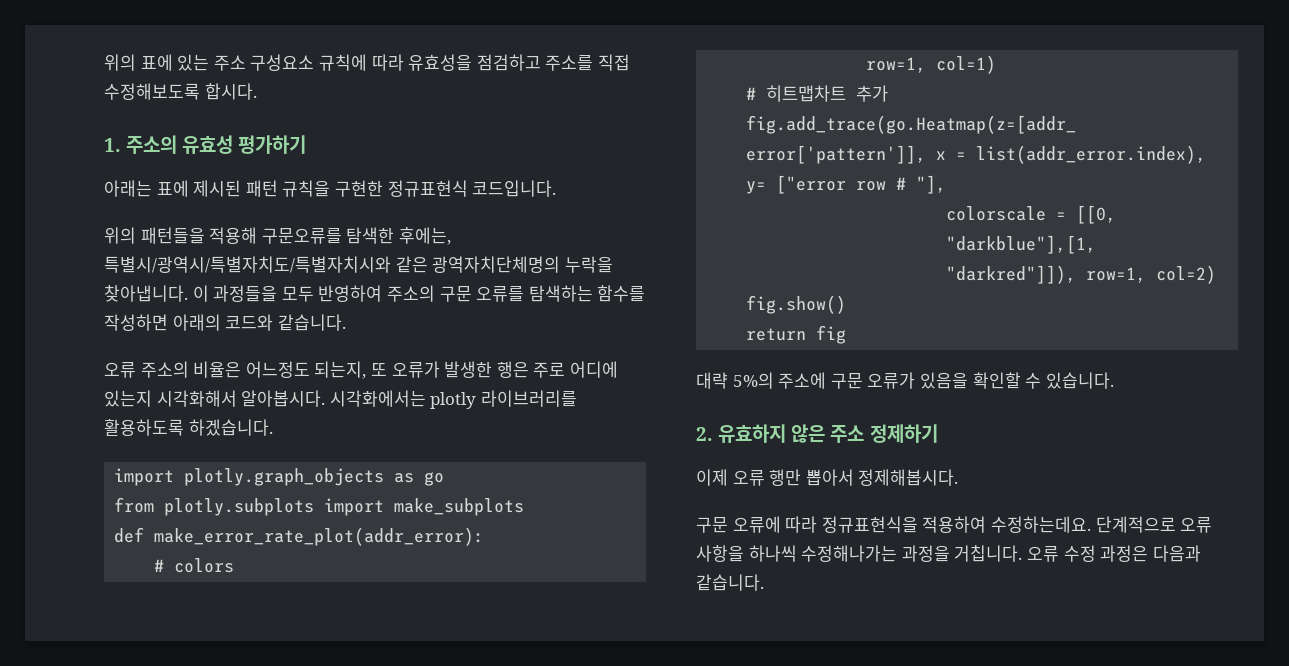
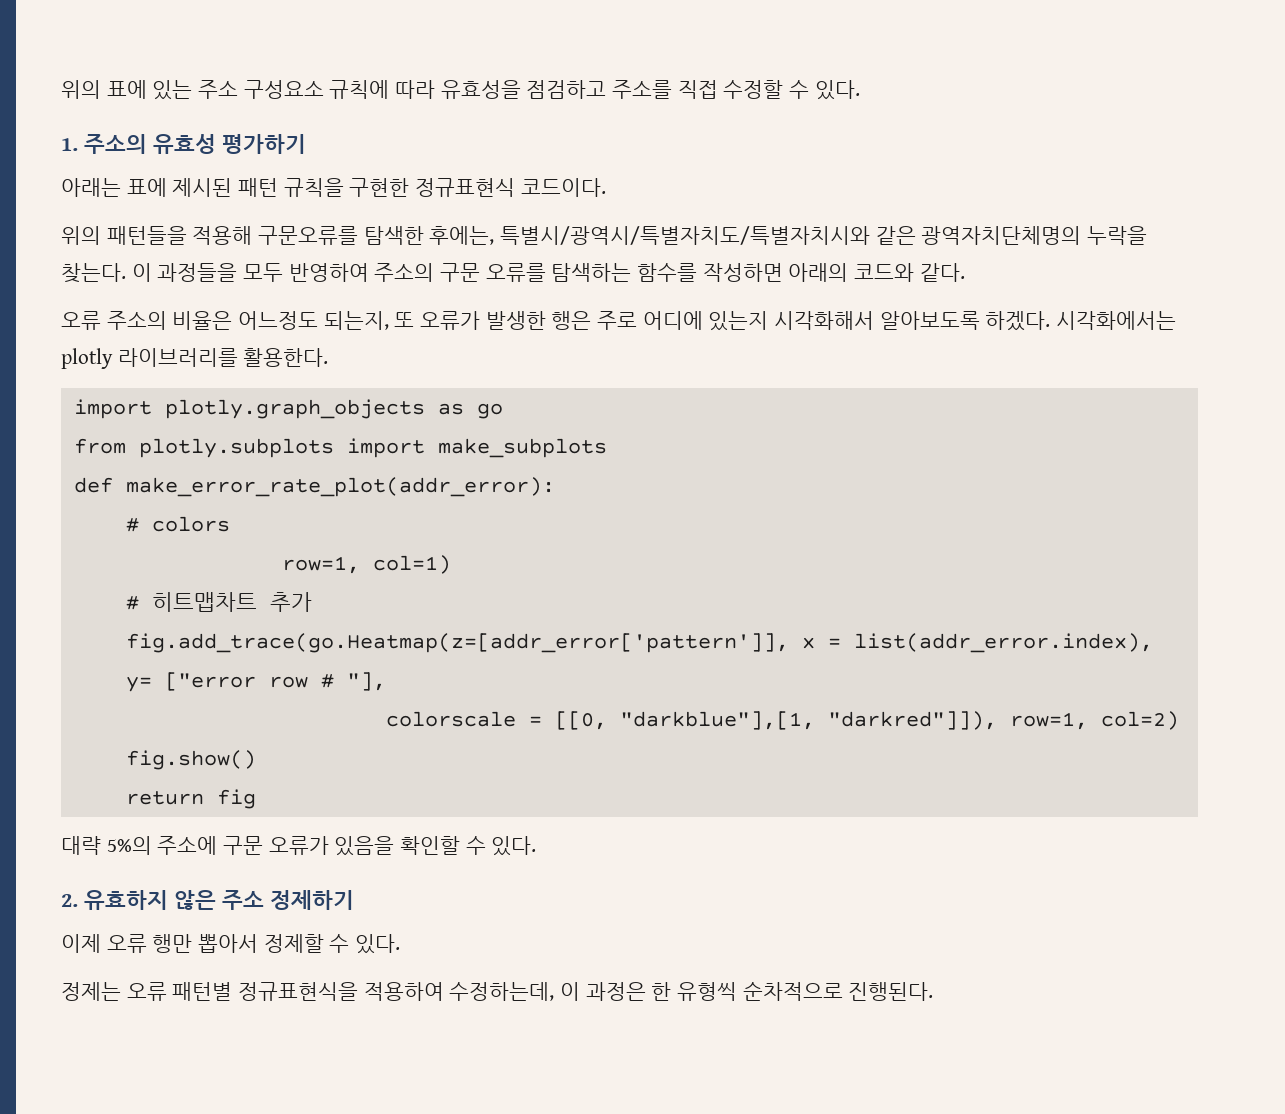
[104,83,257,100] 수정해보도록 합시다. -> [723,80,860,100] 수정할 수 있다.
[472,180,557,197] 코드입니다. -> [520,178,606,197] 코드이다.
[104,285,188,302] 찾아냅니다. -> [61,263,126,283] 찾는다.
[277,314,346,331] 같습니다. -> [919,263,965,282] 같다.
[241,390,326,407] 알아봅시다. -> [879,311,1051,331] 알아보도록 하겠다.
[104,419,273,436] 활용하도록 하겠습니다. -> [243,348,329,367] 활용한다.
[1045,372,1114,389] 있습니다. -> [491,836,537,856] 있다.
[858,469,959,486] [696,516,1213,533] [696,545,1201,562] [696,574,764,591] 정제해봅시다. // 구문 오류에 따라 정규표현식을 적용하여 수정하는데요. 단계적으로 오류 사항을 하나씩 수정해나가는 과정을 거칩니다. 오류 수정 과정은 다음과 같습니다. -> [263,934,401,954] [61,981,934,1001] 정제할 수 있다. // 정제는 오류 패턴별 정규표현식을 적용하여 수정하는데, 이 과정은 한 유형씩 순차적으로 진행된다.

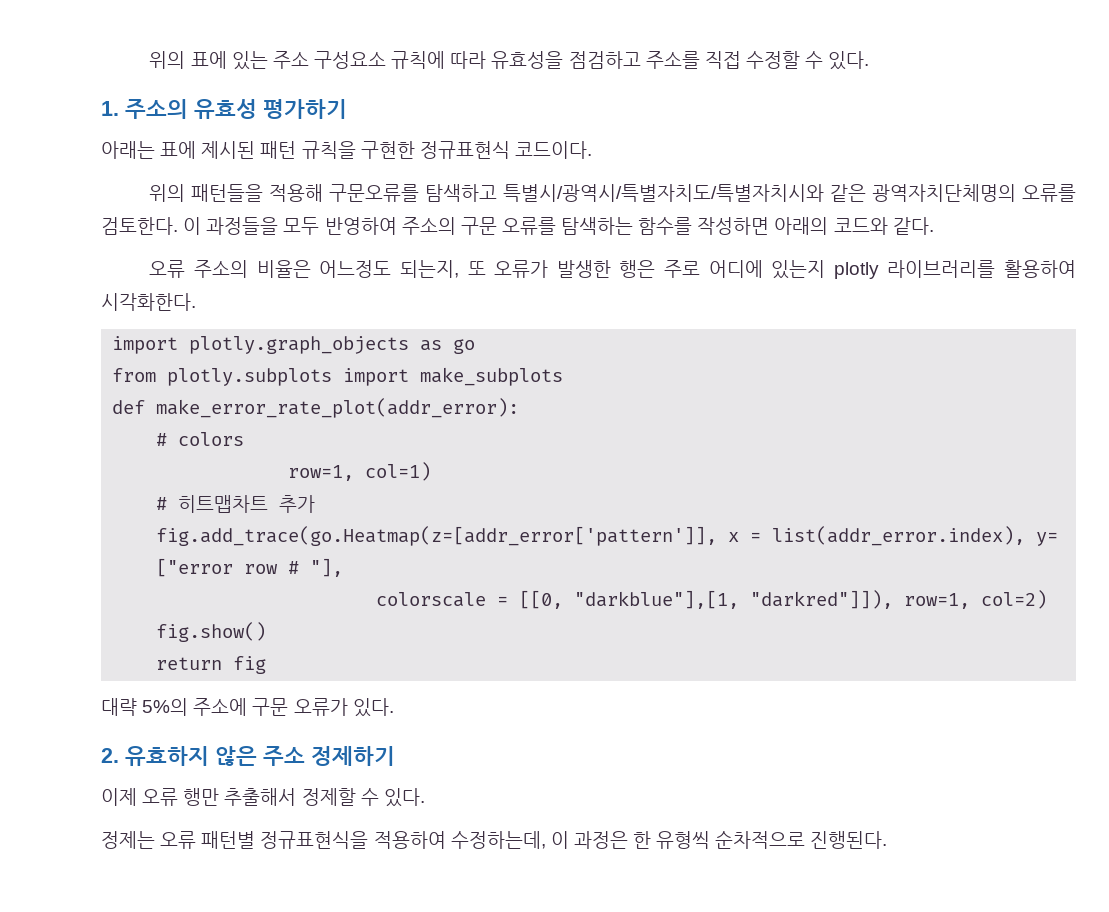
[363,226,495,245] 탐색한 후에는, -> [425,184,498,202] 탐색하고
[1087,226,1148,245] [61,263,126,283] 누락을 찾는다. -> [1022,184,1077,202] [101,217,178,235] 오류를 검토한다.
[774,311,1177,331] [61,348,329,369] 시각화해서 알아보도록 하겠다. 시각화에서는 plotly 라이브러리를 활용한다. -> [833,260,1076,279] [101,293,196,311] plotly 라이브러리를 활용하여 시각화한다.
[334,836,486,856] 있음을 확인할 수 -> (348, 707) none
[198,934,259,953] 뽑아서 -> [224,788,297,806] 추출해서

